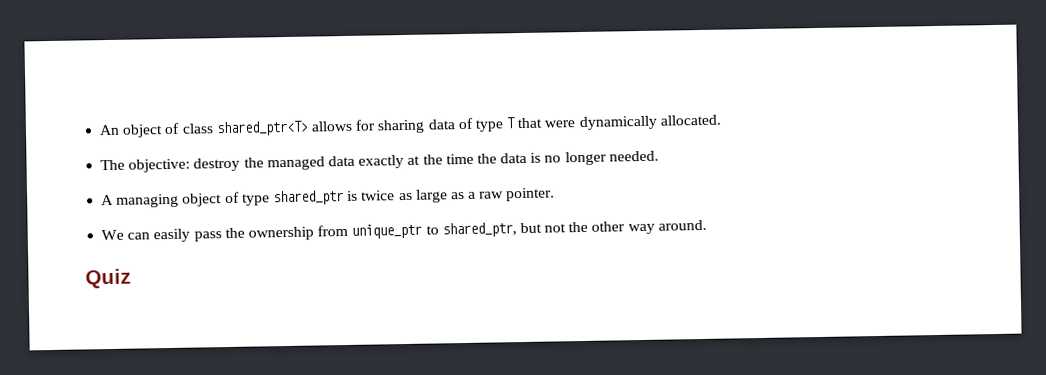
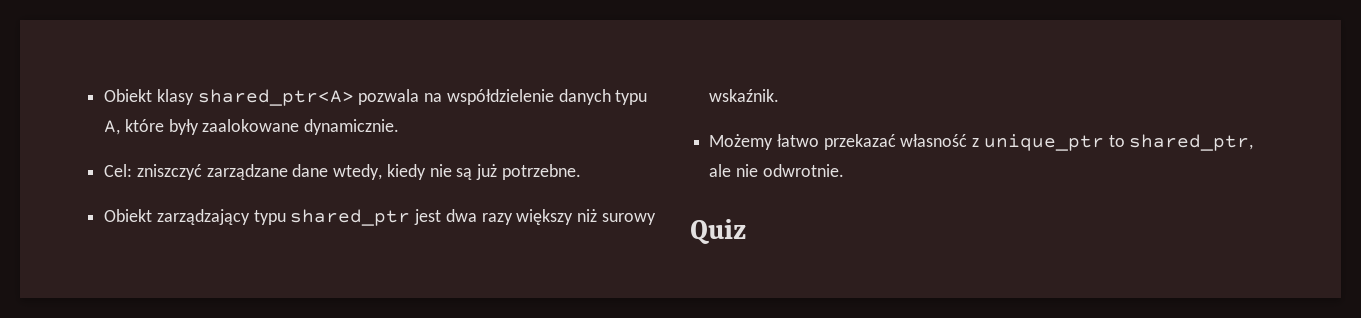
[99,114,721,138] [100,150,659,173] [101,187,556,208] [101,219,707,243] An object of class shared_ptr<T> allows for sharing data of type T that were dynamically allocated. // The objective: destroy the managed data exactly at the time the data is no longer needed. // A managing object of type shared_ptr is twice as large as a raw pointer. // We can easily pass the ownership from unique_ptr to shared_ptr, but not the other way around. -> [104,89,648,106] [104,119,400,135] [104,164,581,180] [104,209,656,226] [709,89,780,102] [709,134,1254,151] [709,164,844,177] Obiekt klasy shared_ptr<A> pozwala na współdzielenie danych typu A, które były zaalokowane dynamicznie. // Cel: zniszczyć zarządzane dane wtedy, kiedy nie są już potrzebne. // Obiekt zarządzający typu shared_ptr jest dwa razy większy niż surowy wskaźnik. // Możemy łatwo przekazać własność z unique_ptr to shared_ptr, ale nie odwrotnie.

